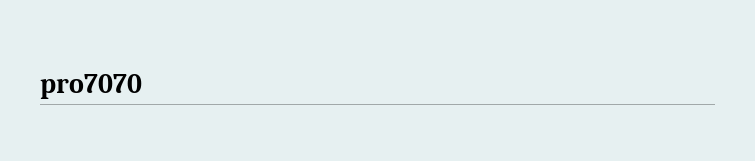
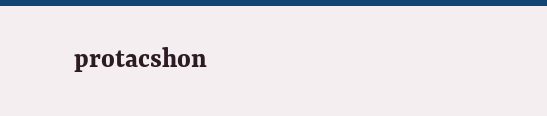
[40,74,142,99] pro7070 -> [74,47,207,72] protacshon

